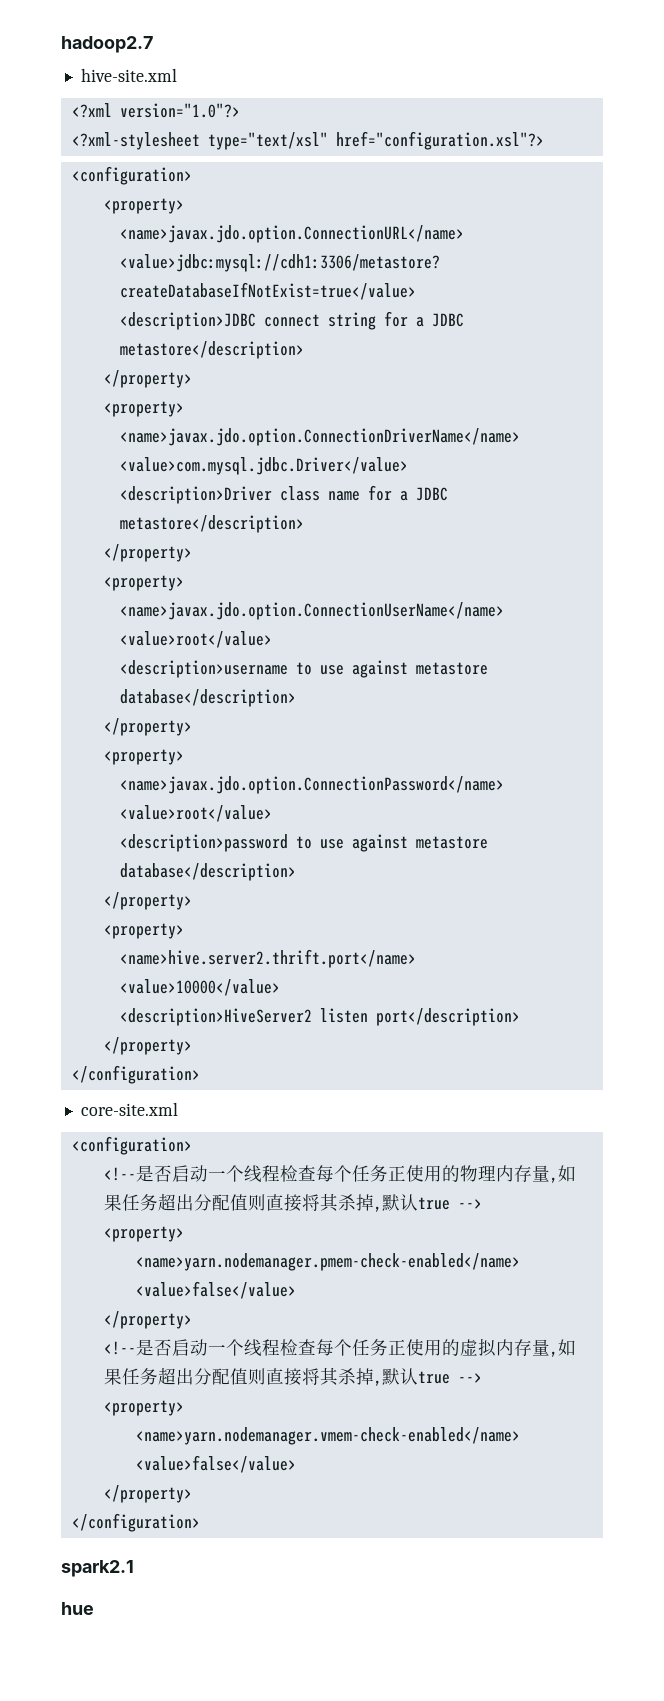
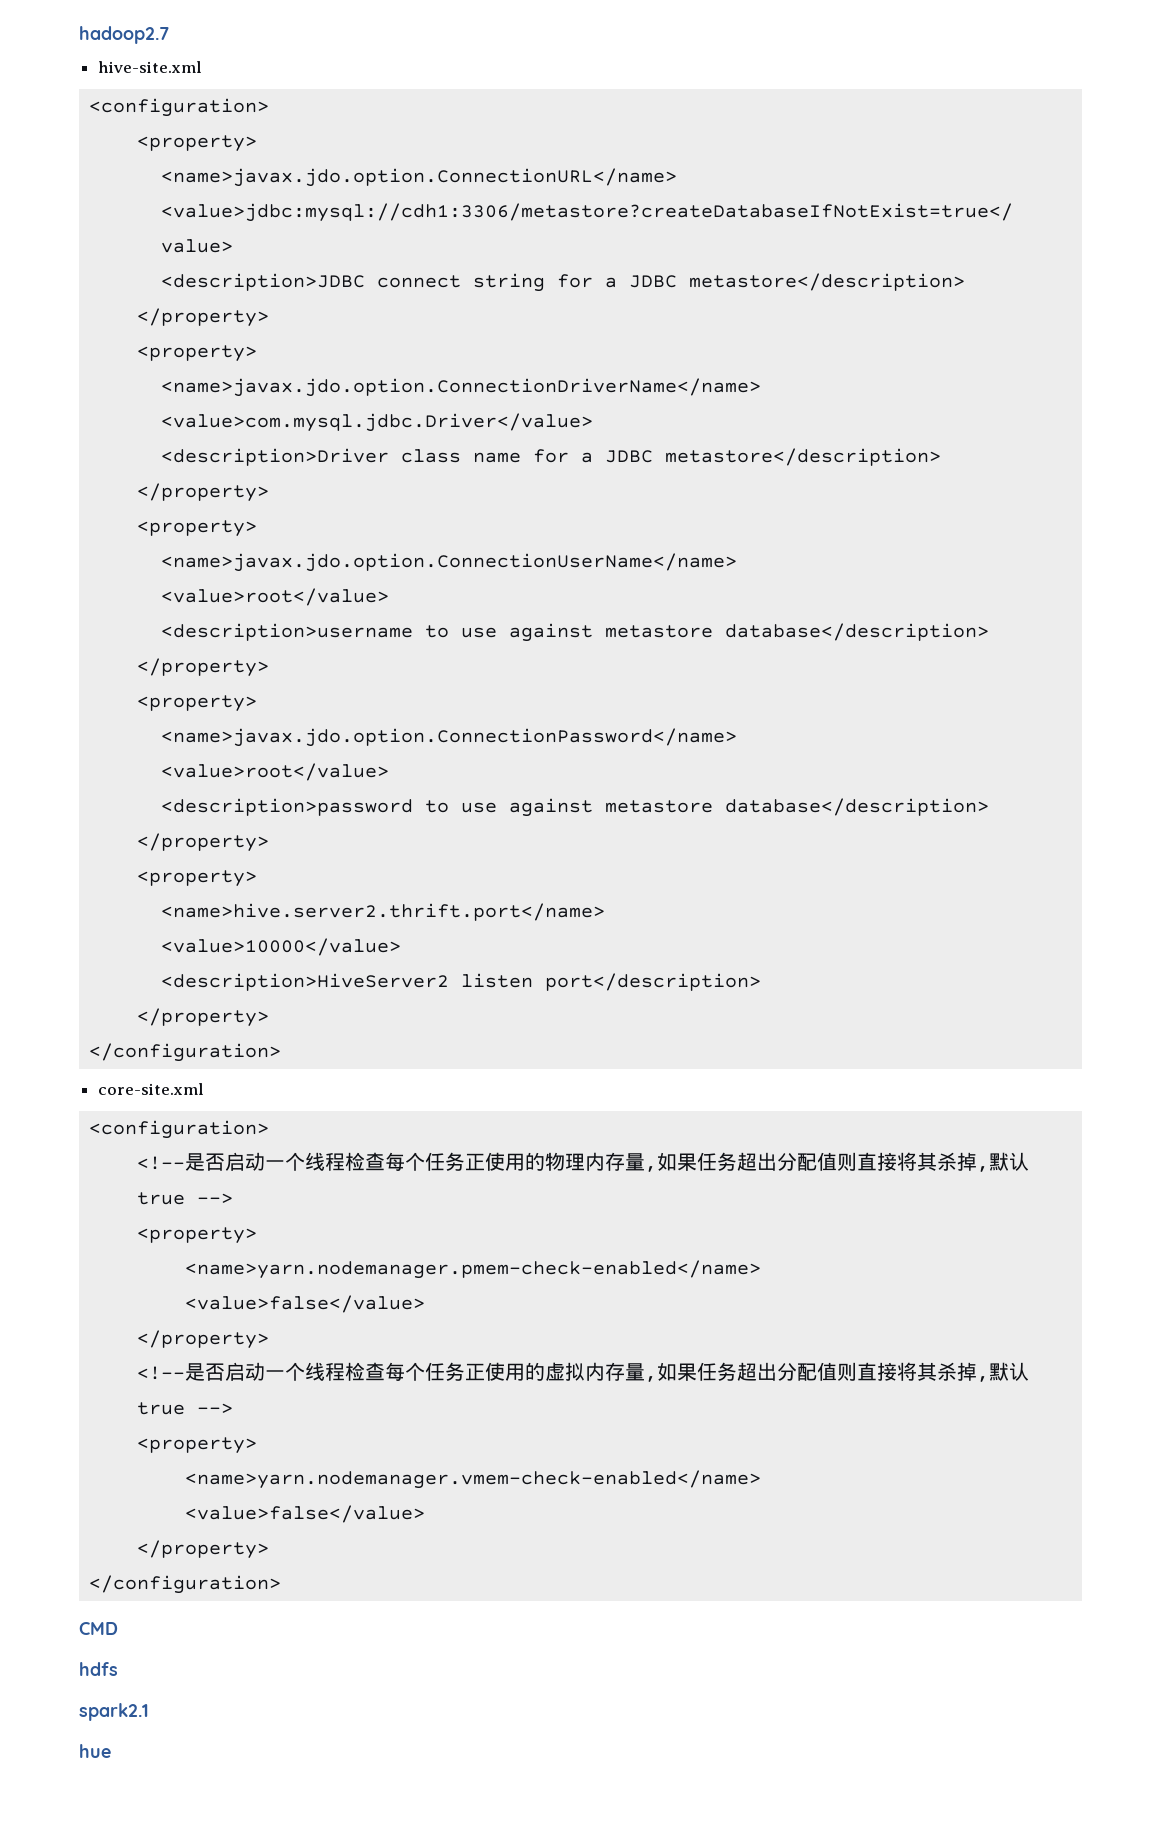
[71,103,240,118] [71,131,544,150] // <?xml version="1.0"?> // <?xml-stylesheet type="text/xsl" href="configuration.xsl"?> -> (202, 67) none
(200, 1522) none -> [79,1622,118,1635] [79,1662,118,1676] // CMD // hdfs

